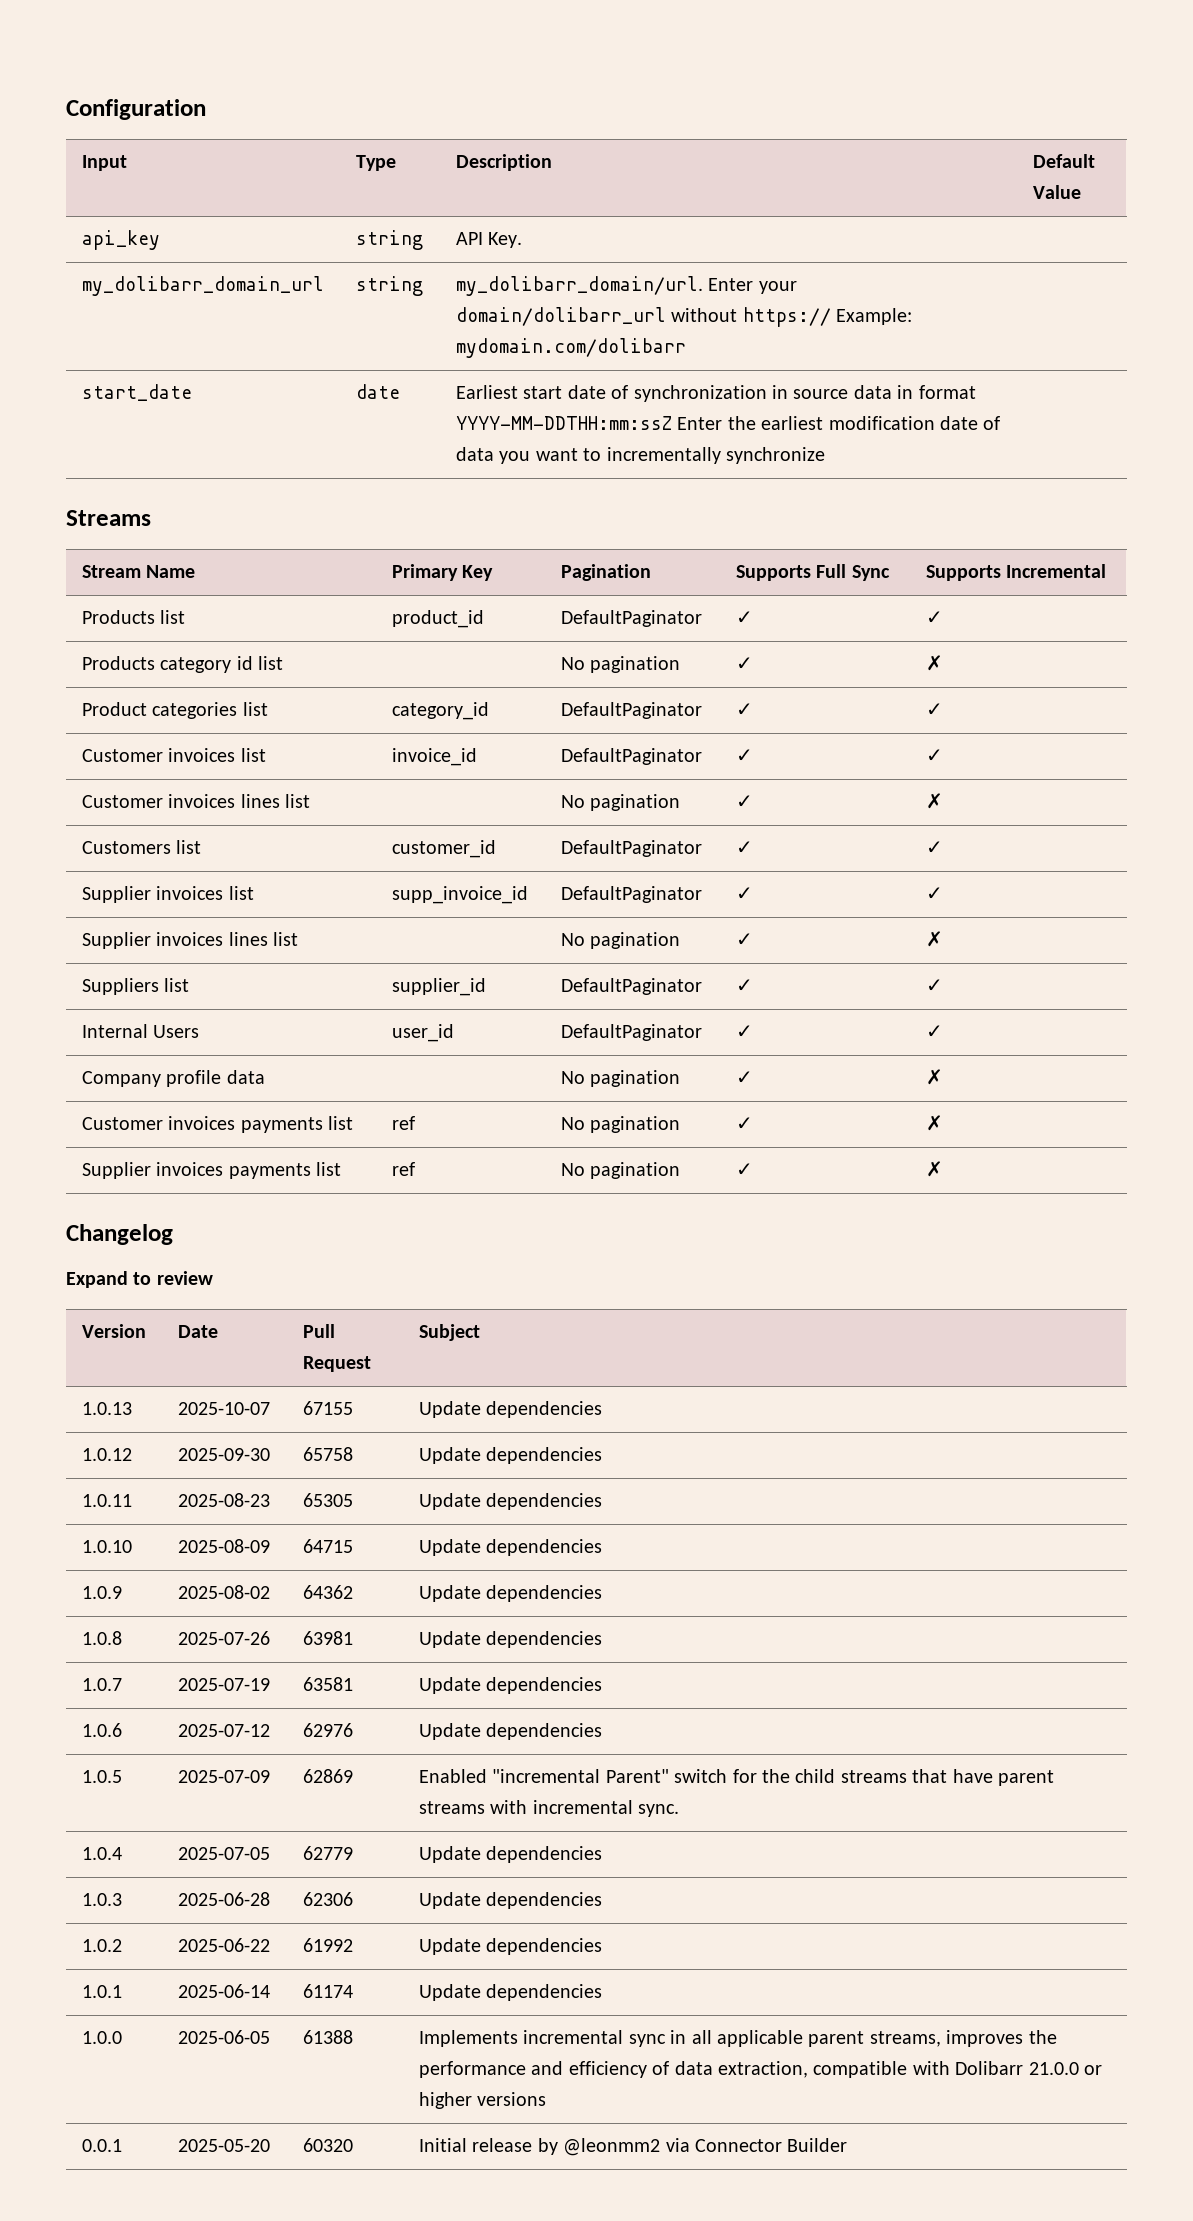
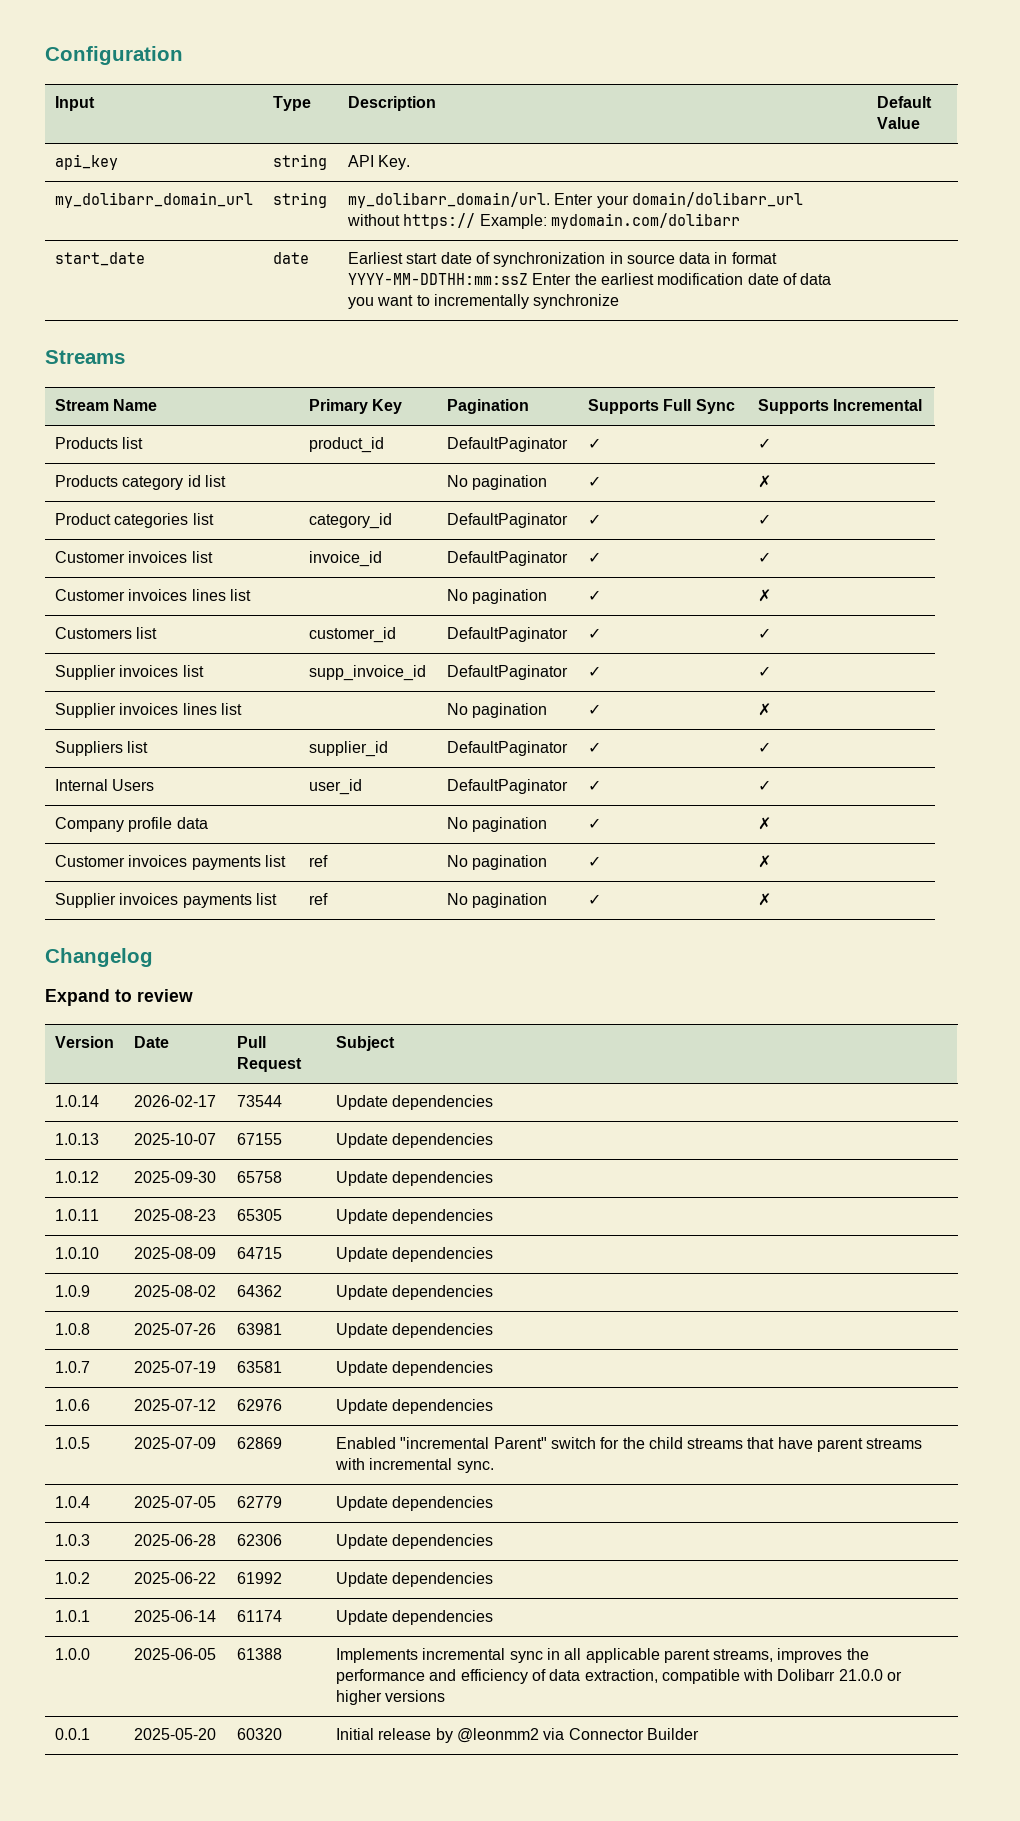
(480, 1332) none -> [54,1095,99,1107] [133,1095,216,1107] [236,1095,282,1107] [335,1095,494,1110] // 1.0.14 | 2026-02-17 | 73544 | Update dependencies

